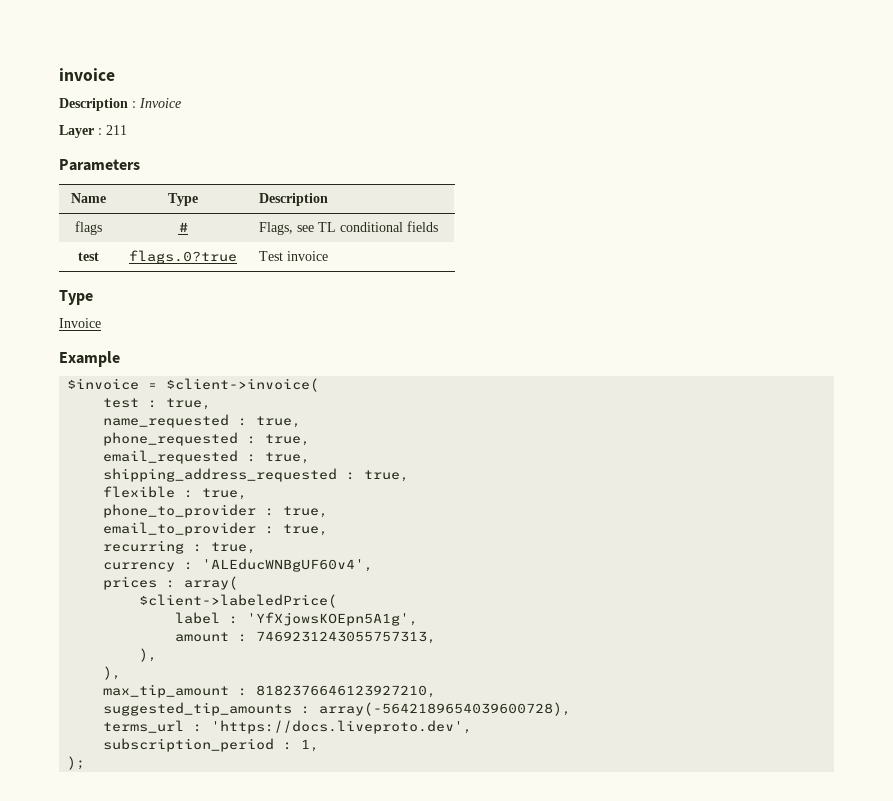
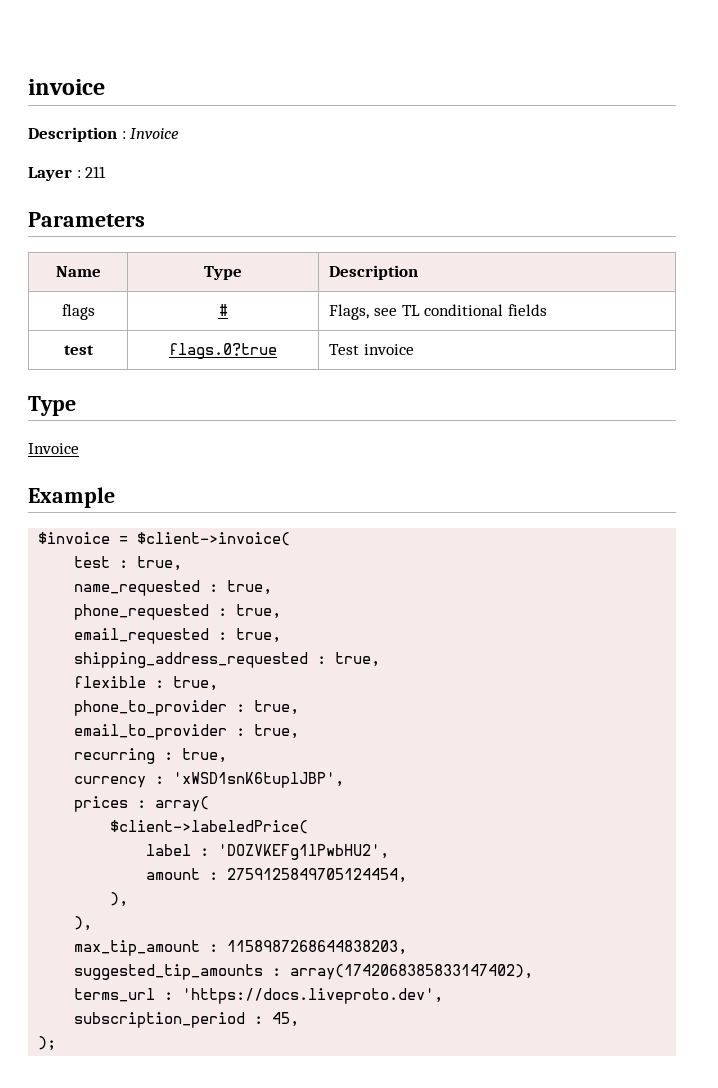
[202,558,374,572] 'ALEducWNBgUF60v4', -> [173,772,345,788] 'xWSD1snK6tuplJBP',
[247,612,419,626] 'YfXjowsKOEpn5A1g', -> [218,844,390,860] 'DOZVKEFg1lPwbHU2',
[256,631,437,644] 7469231243055757313, -> [227,868,408,883] 2759125849705124454,
[256,685,437,698] 8182376646123927210, -> [227,940,408,955] 1158987268644838203,
[319,702,572,716] array(-5642189654039600728), -> [290,964,534,980] array(1742068385833147402),
[301,739,320,752] 1, -> [272,1012,300,1027] 45,

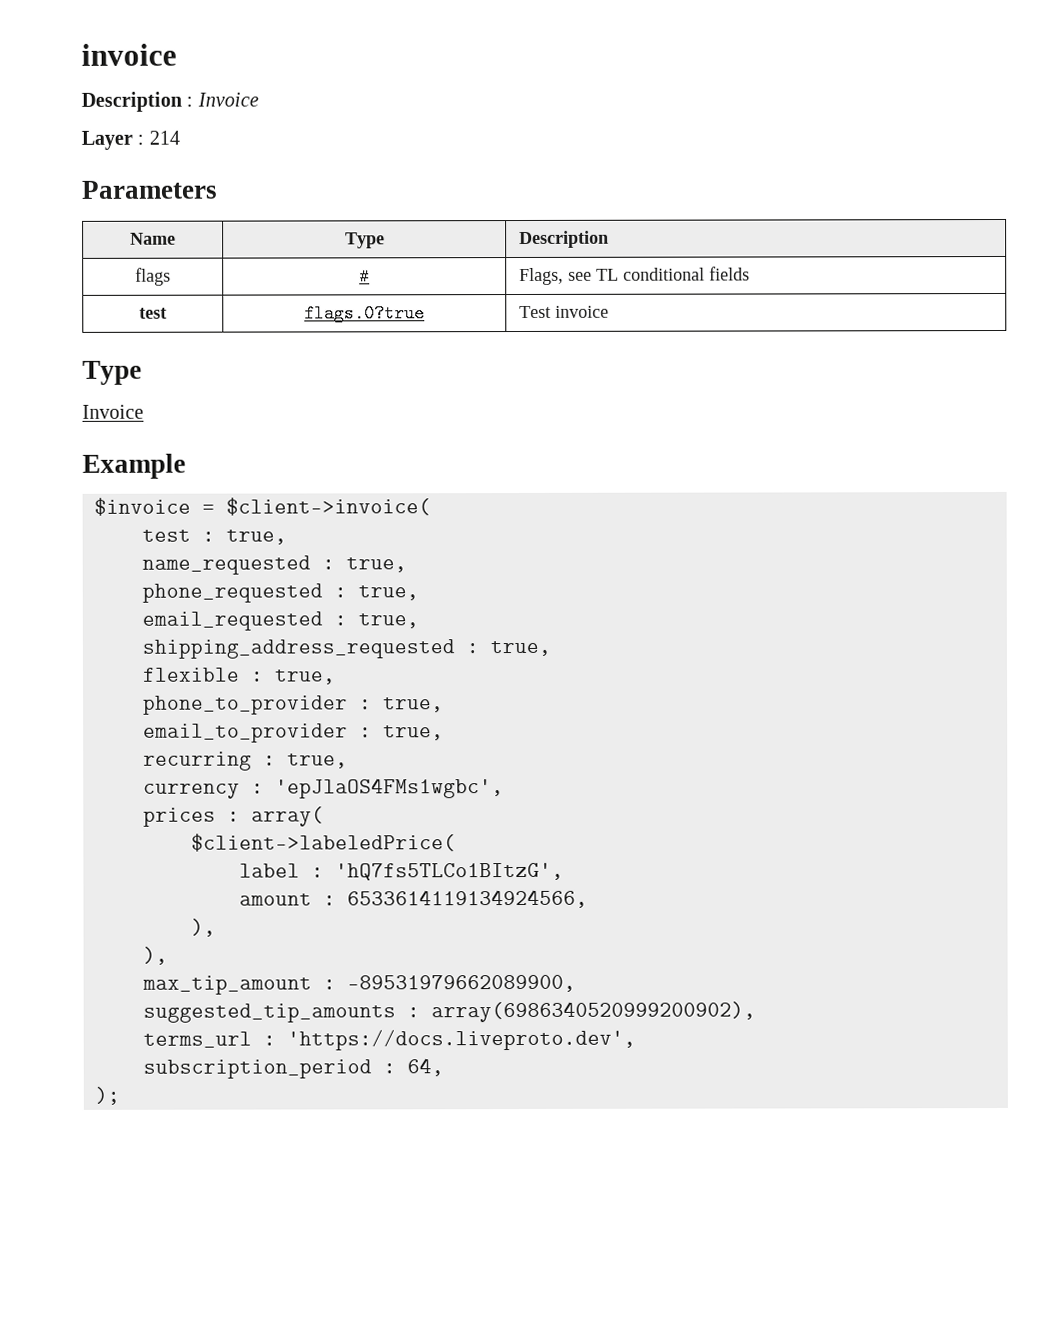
[85,166,107,178] 211 -> [148,130,180,145] 214
[173,772,345,788] 'xWSD1snK6tuplJBP', -> [275,778,504,799] 'epJlaOS4FMs1wgbc',
[218,844,390,860] 'DOZVKEFg1lPwbHU2', -> [335,862,564,881] 'hQ7fs5TLCo1BItzG',
[227,868,408,883] 2759125849705124454, -> [347,889,588,909] 6533614119134924566,
[227,940,408,955] 1158987268644838203, -> [347,974,576,993] -89531979662089900,
[290,964,534,980] array(1742068385833147402), -> [431,1001,756,1023] array(6986340520999200902),
[272,1012,300,1027] 45, -> [407,1058,444,1077] 64,

